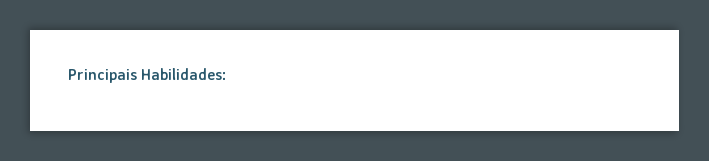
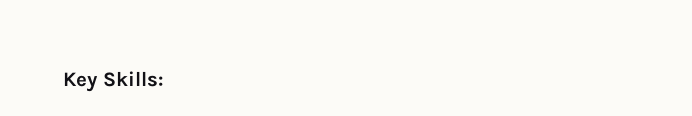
[68,68,227,83] Principais Habilidades: -> [63,71,164,92] Key Skills:

